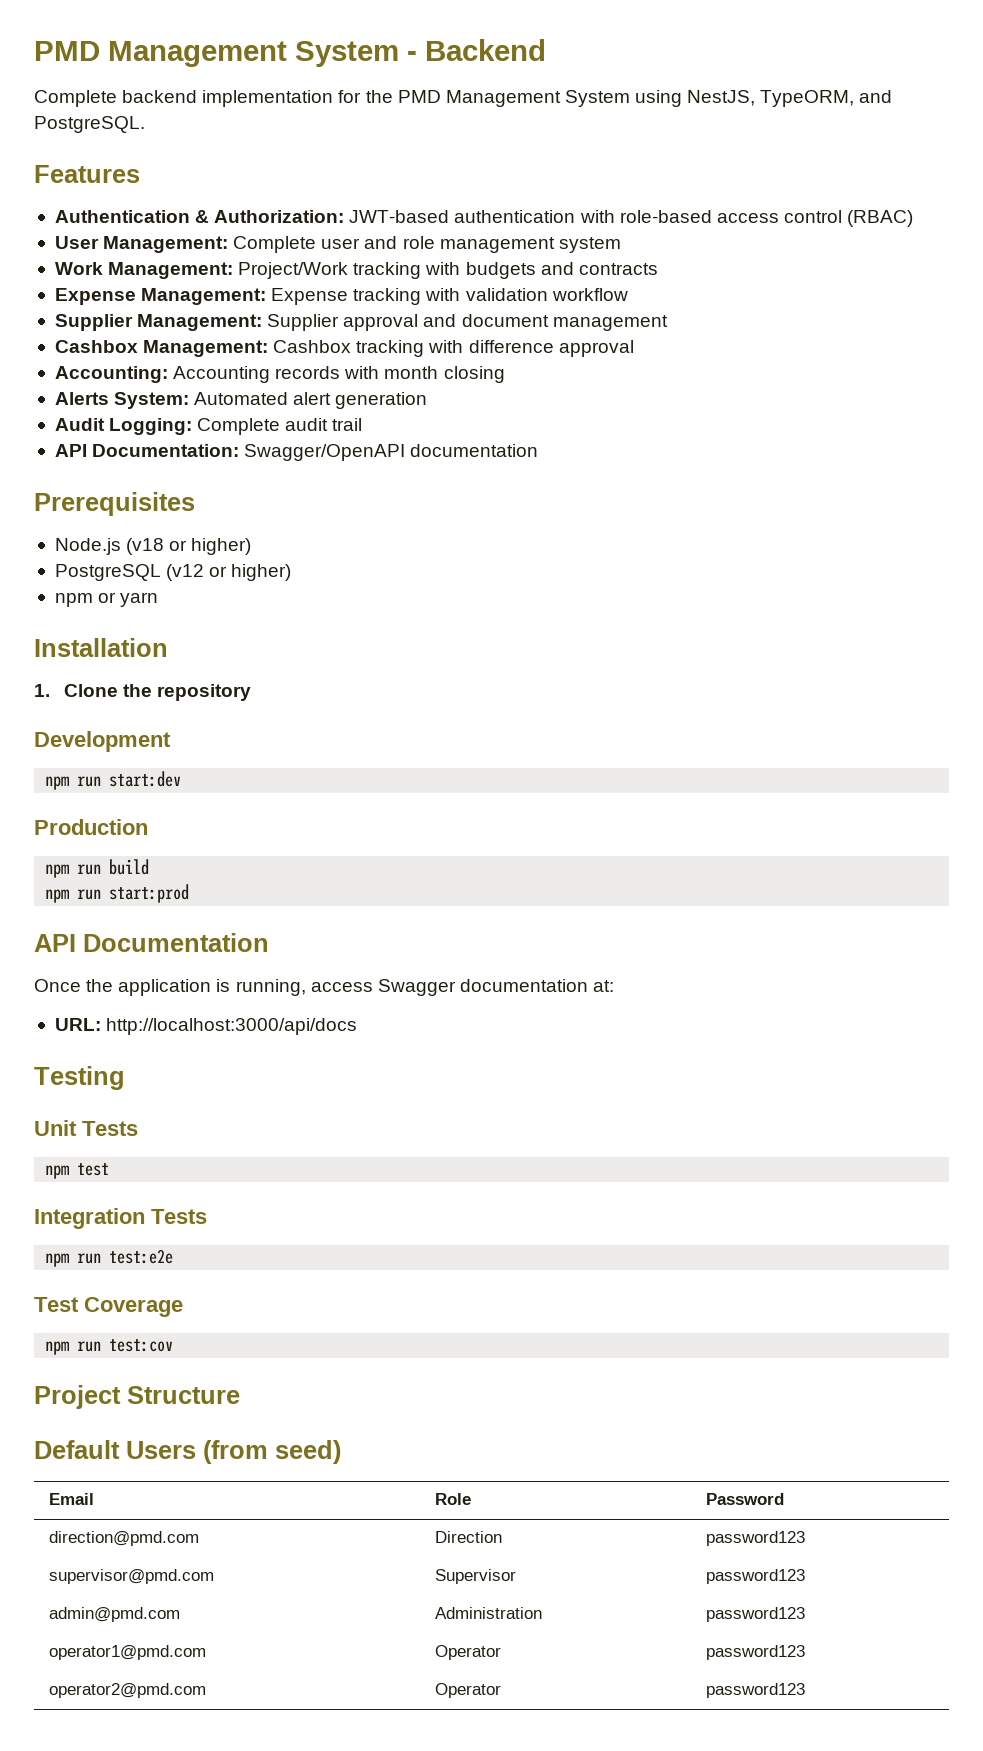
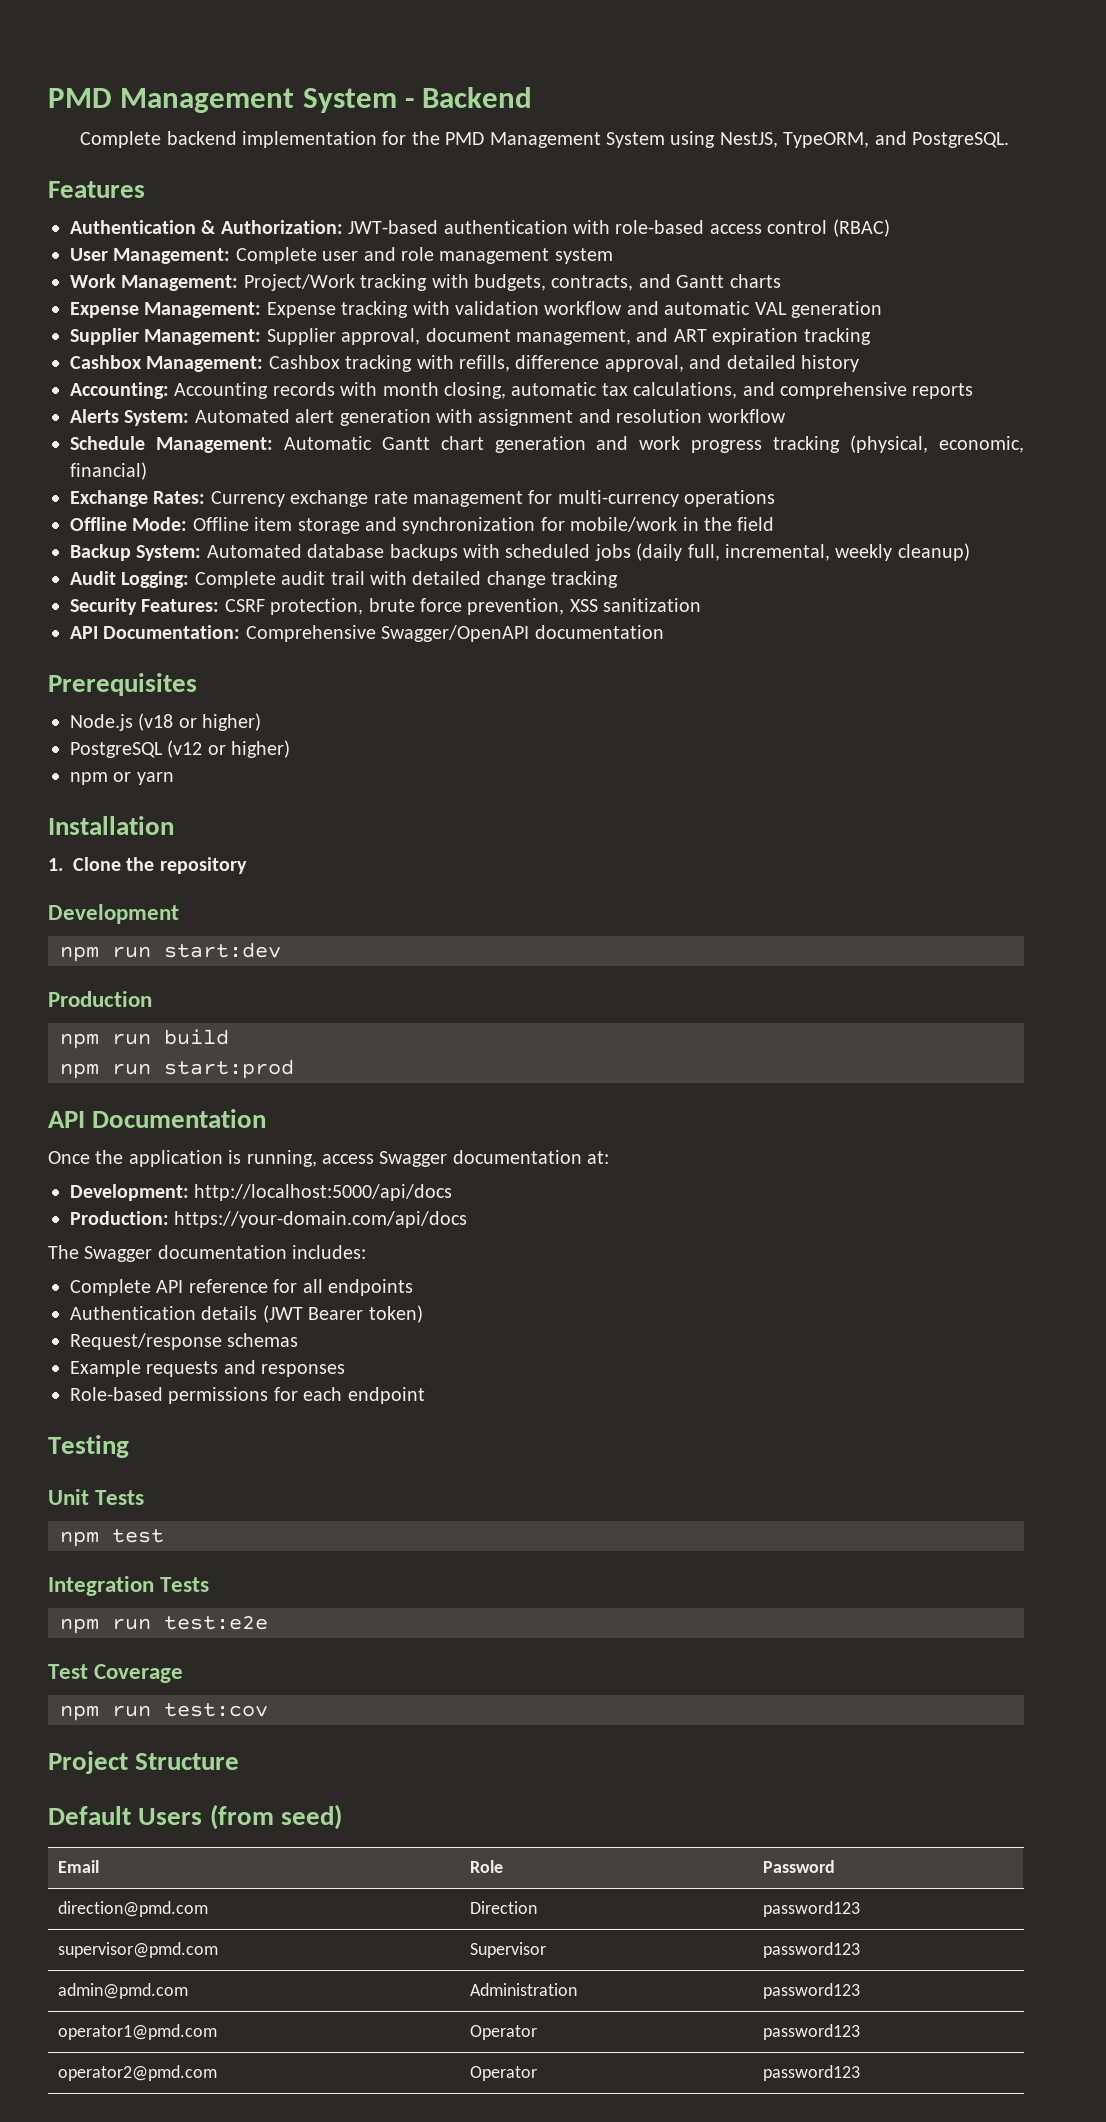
[465,262,658,279] budgets and contracts -> [473,274,781,291] budgets, contracts, and Gantt charts
(628, 294) none -> [626,301,882,318] and automatic VAL generation
[343,314,668,331] approval and document management -> [341,328,871,345] approval, document management, and ART expiration tracking
[468,340,634,357] difference approval -> [458,355,859,372] refills, difference approval, and detailed history
[443,366,505,383] closing -> [443,382,974,399] closing, automatic tax calculations, and comprehensive reports
(428, 400) none -> [436,409,786,426] [70,435,1024,453] [70,462,147,480] [70,490,776,507] [70,517,775,534] [70,543,970,561] with assignment and resolution workflow // Schedule Management: Automatic Gantt chart generation and work progress tracking (physical, economic, financial) // Exchange Rates: Currency exchange rate management for multi-currency operations // Offline Mode: Offline item storage and synchronization for mobile/work in the field // Backup System: Automated database backups with scheduled jobs (daily full, incremental, weekly cleanup)
(363, 424) none -> [370,571,619,588] [70,598,702,615] with detailed change tracking // Security Features: CSRF protection, brute force prevention, XSS sanitization
(240, 450) none -> [245,625,376,642] Comprehensive
[54,1018,358,1035] URL: http://localhost:3000/api/docs -> [70,1184,453,1201] [70,1211,468,1228] [48,1245,367,1262] [70,1279,413,1296] [70,1305,423,1323] [70,1333,299,1350] [70,1360,346,1377] [70,1387,425,1404] Development: http://localhost:5000/api/docs // Production: https://your-domain.com/api/docs // The Swagger documentation includes: // Complete API reference for all endpoints // Authentication details (JWT Bearer token) // Request/response schemas // Example requests and responses // Role-based permissions for each endpoint

